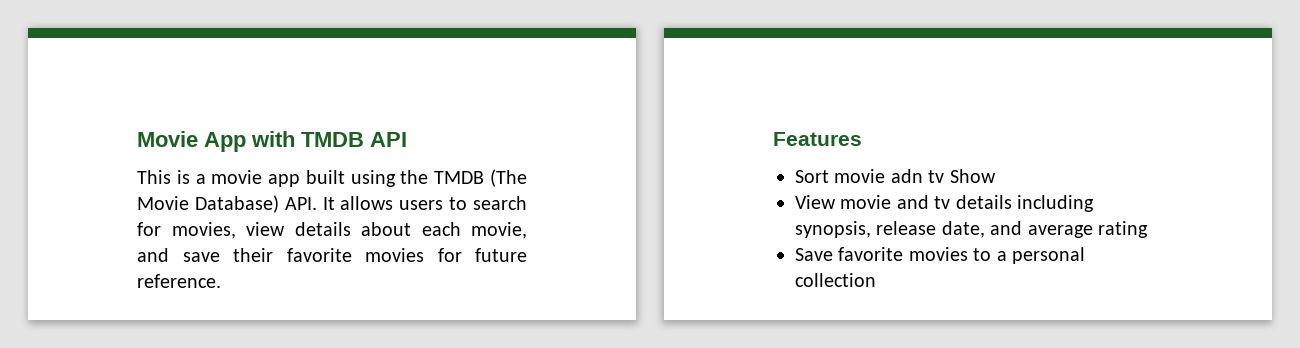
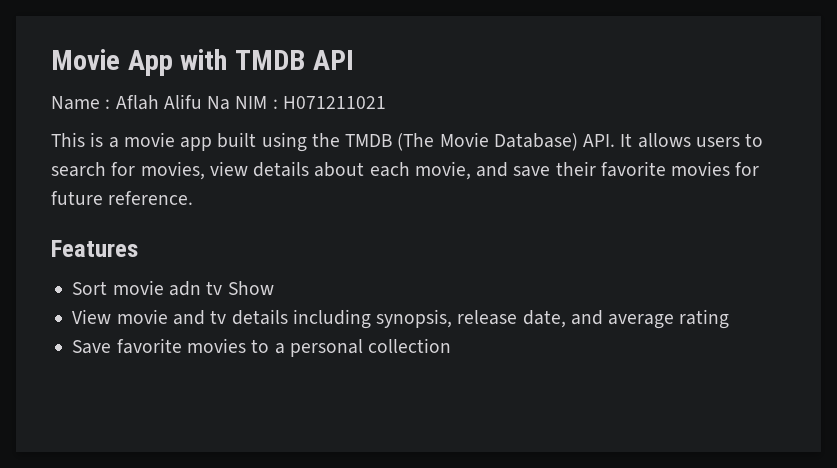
(407, 139) none -> [51,94,386,110] // Name : Aflah Alifu Na NIM : H071211021

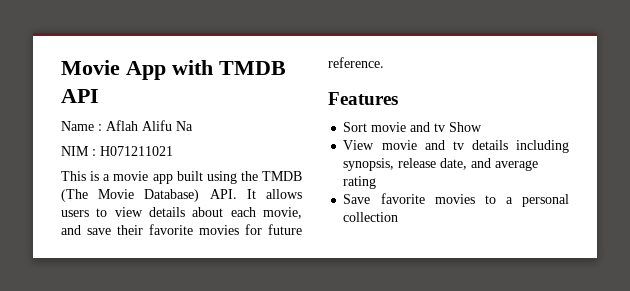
(231, 103) none -> (193, 126) //
[51,161,205,180] search for movies, -> (108, 212) none
[168,281,201,296] adn -> [410,122,431,132] and

